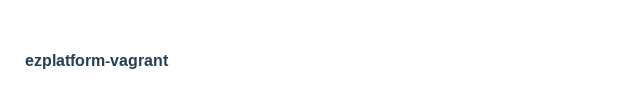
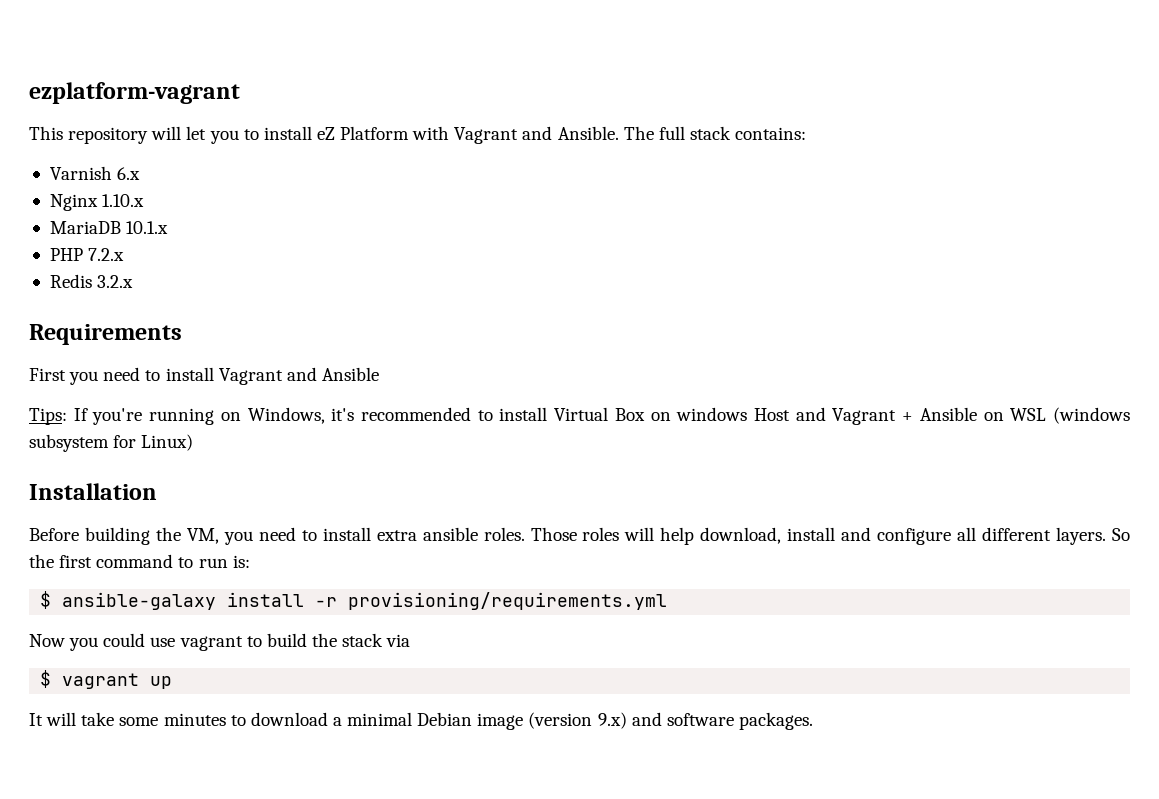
(169, 61) none -> [29,126,807,144] [49,166,141,180] [49,194,145,211] [49,221,169,234] [49,248,125,261] [49,274,134,288] [29,324,182,345] [29,367,379,385] [29,407,1130,425] [29,434,194,452] [29,483,157,500] [29,527,1131,545] [29,554,250,568] [40,591,668,610] [29,633,411,651] [40,670,173,689] [29,712,813,730] // This repository will let you to install eZ Platform with Vagrant and Ansible. The full stack contains: // Varnish 6.x // Nginx 1.10.x // MariaDB 10.1.x // PHP 7.2.x // Redis 3.2.x // Requirements // First you need to install Vagrant and Ansible // Tips: If you're running on Windows, it's recommended to install Virtual Box on windows Host and Vagrant + Ansible on WSL (windows subsystem for Linux) // Installation // Before building the VM, you need to install extra ansible roles. Those roles will help download, install and configure all different layers. So the first command to run is: // $ ansible-galaxy install -r provisioning/requirements.yml // Now you could use vagrant to build the stack via // $ vagrant up // It will take some minutes to download a minimal Debian image (version 9.x) and software packages.

